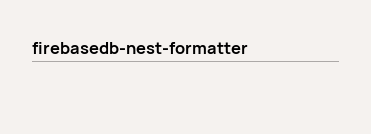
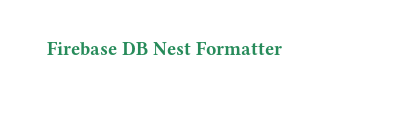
[32,42,248,54] firebasedb-nest-formatter -> [47,41,283,56] Firebase DB Nest Formatter

